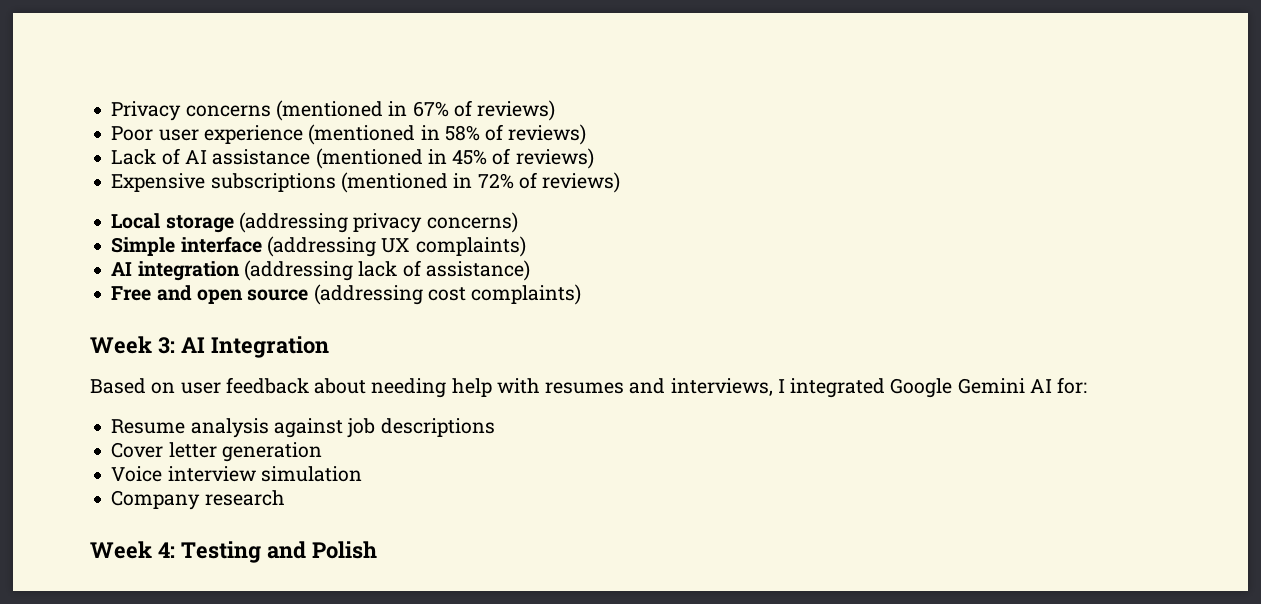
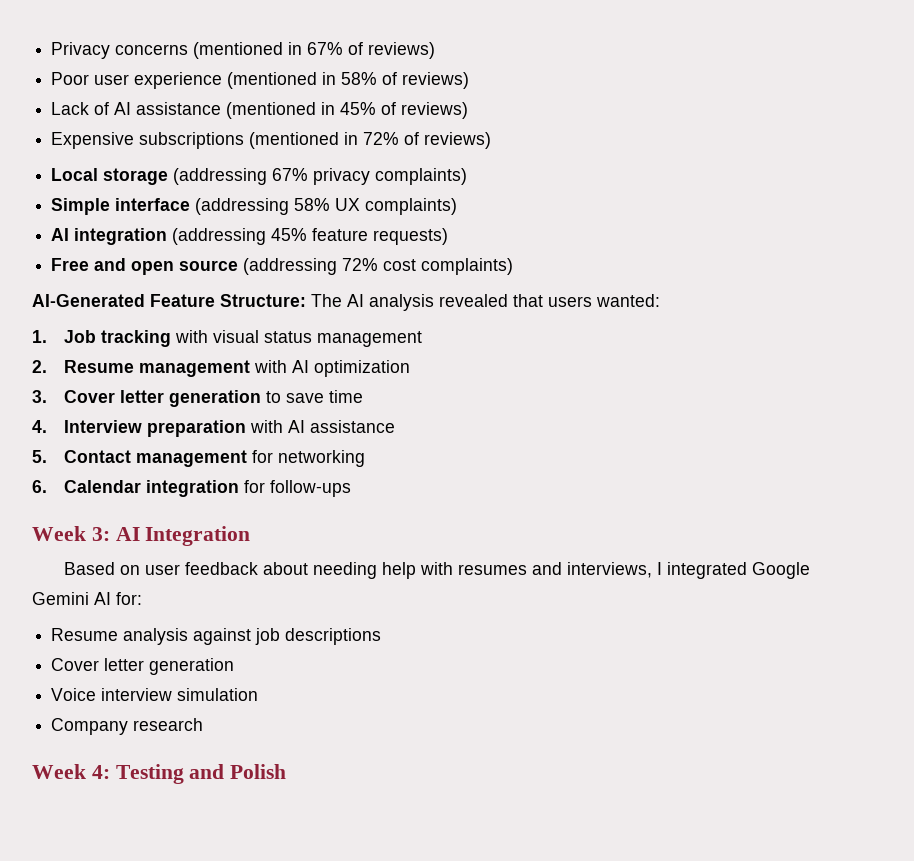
[353,212,518,233] privacy concerns) -> [272,168,468,185] 67% privacy complaints)
(376, 246) none -> [294,198,331,211] 58%
[358,260,530,281] lack of assistance) -> [271,228,449,245] 45% feature requests)
(423, 294) none -> [342,258,379,271] 72%
(582, 294) none -> [32,294,660,311] [32,330,422,347] [32,360,410,377] [32,390,363,407] [32,420,395,437] [32,450,365,467] [32,480,351,497] // AI-Generated Feature Structure: The AI analysis revealed that users wanted: // 1. Job tracking with visual status management // 2. Resume management with AI optimization // 3. Cover letter generation to save time // 4. Interview preparation with AI assistance // 5. Contact management for networking // 6. Calendar integration for follow-ups

